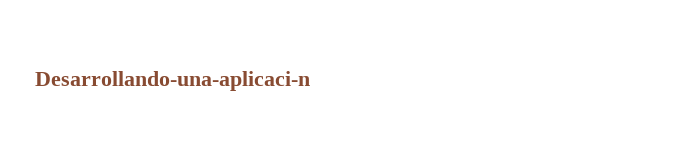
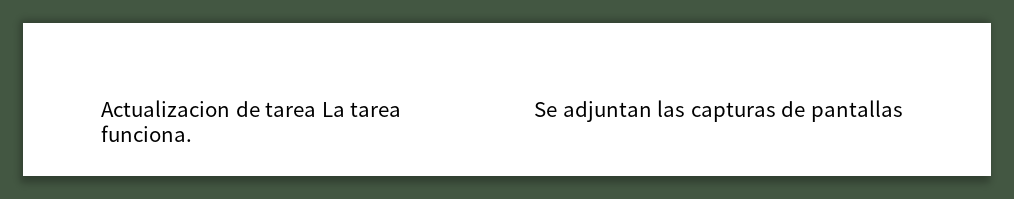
[35,71,310,91] Desarrollando-una-aplicaci-n -> [101,100,402,117] [101,125,192,142] [534,100,903,122] Actualizacion de tarea La tarea funciona. // Se adjuntan las capturas de pantallas

